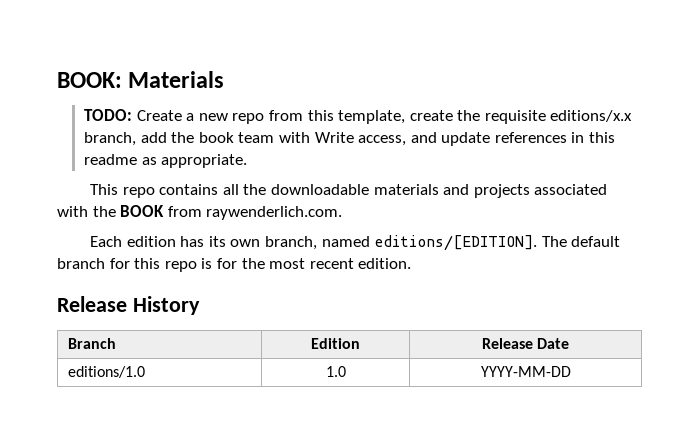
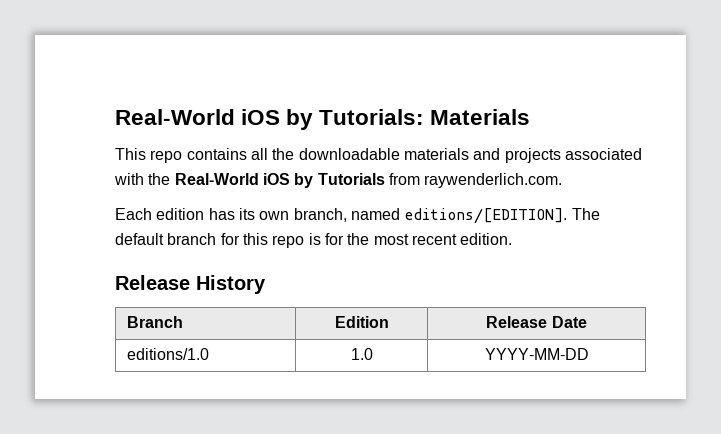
[57,71,225,88] [83,109,633,124] [83,132,616,146] [83,154,248,168] BOOK: Materials // TODO: Create a new repo from this template, create the requisite editions/x.x branch, add the book team with Write access, and update references in this readme as appropriate. -> [115,109,531,130] Real-World iOS by Tutorials: Materials
[120,205,165,217] BOOK -> [174,173,385,188] Real-World iOS by Tutorials

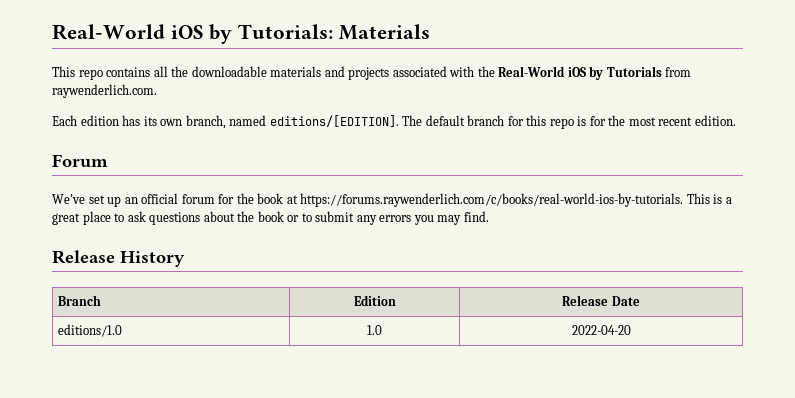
(513, 239) none -> [52,154,108,168] [52,193,732,207] [52,211,489,225] // Forum // We’ve set up an official forum for the book at https://forums.raywenderlich.com/c/books/real-world-ios-by-tutorials. This is a great place to ask questions about the book or to submit any errors you may find.
[484,348,589,360] YYYY-MM-DD -> [571,325,631,335] 2022-04-20

